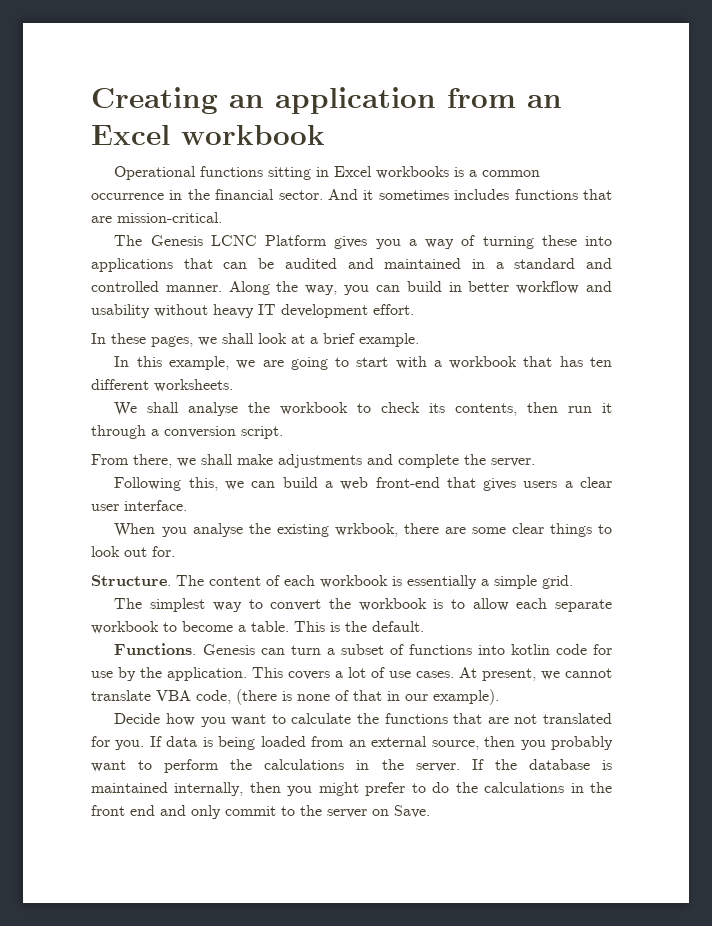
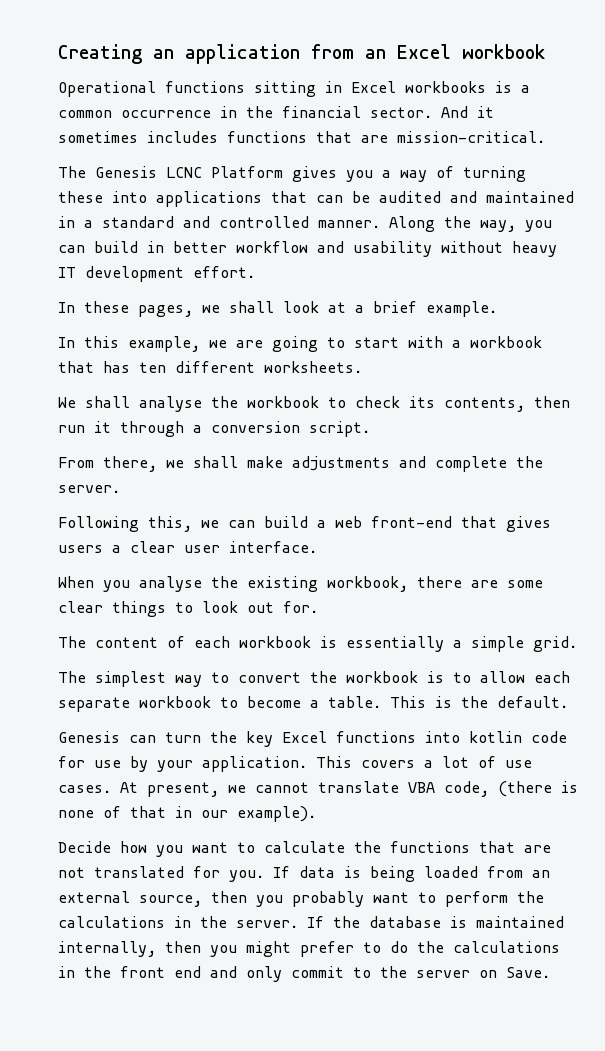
[334,523,398,537] wrkbook, -> [327,576,408,592] workbook,
[91,575,171,586] Structure. -> (318, 607) none
[114,643,197,655] Functions. -> (568, 702) none
[326,644,404,655] a subset of -> [210,731,327,747] the key Excel
[140,667,162,678] the -> [157,760,193,772] your

